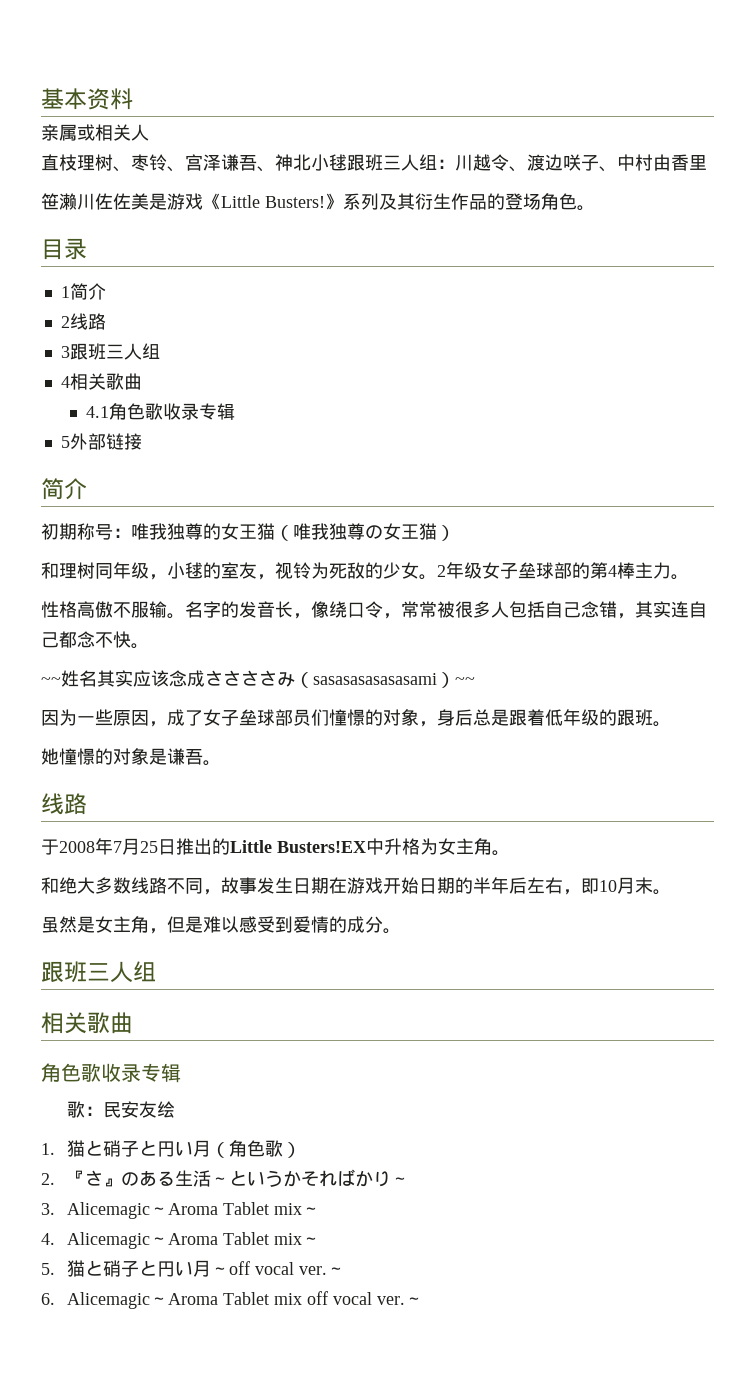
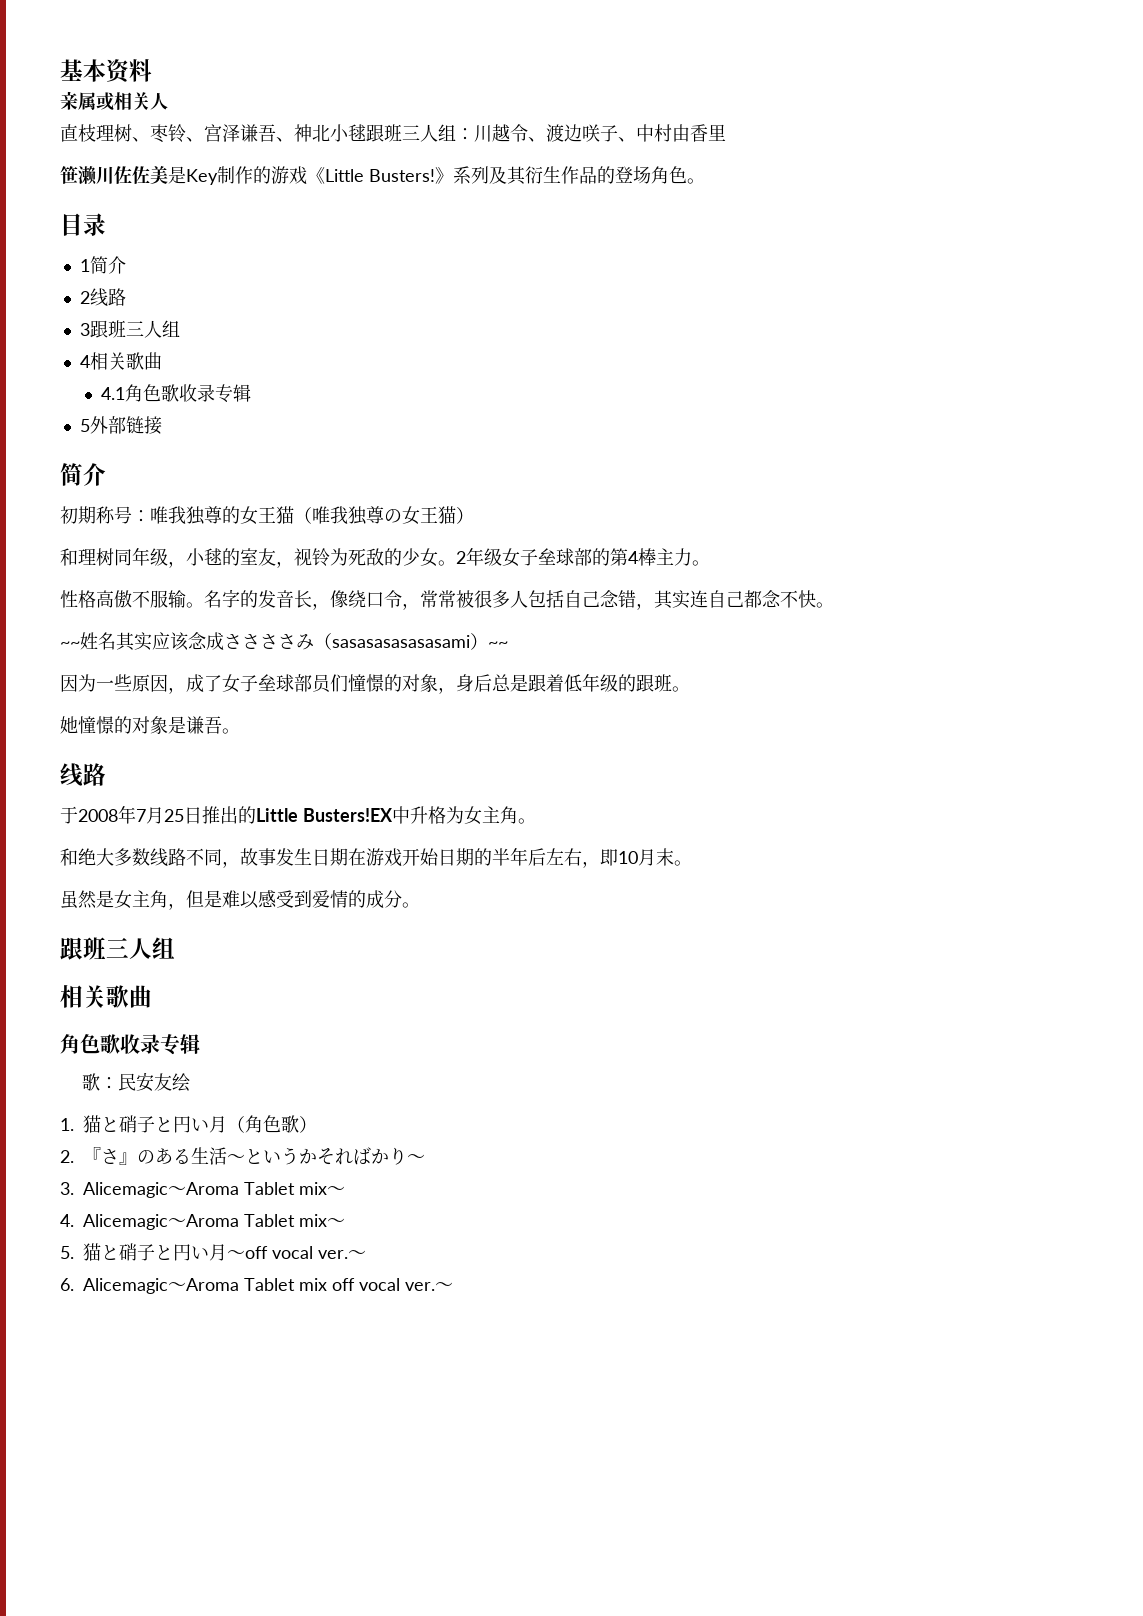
(167, 201) none -> [186,166,271,185] Key制作的

